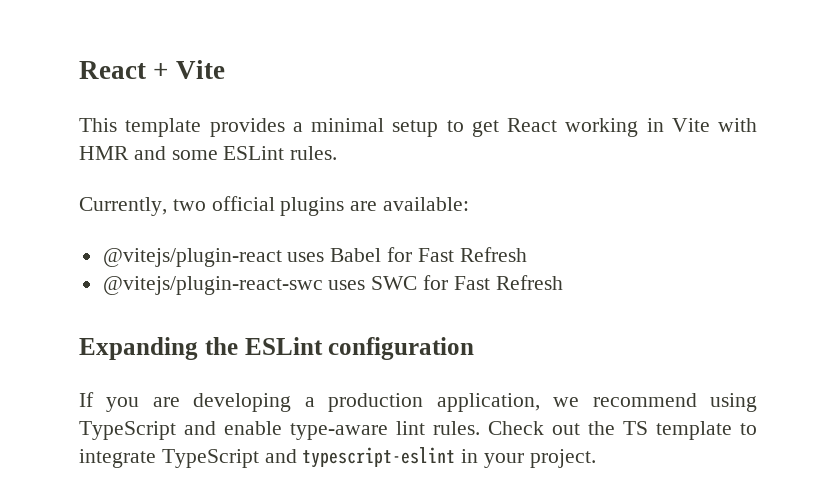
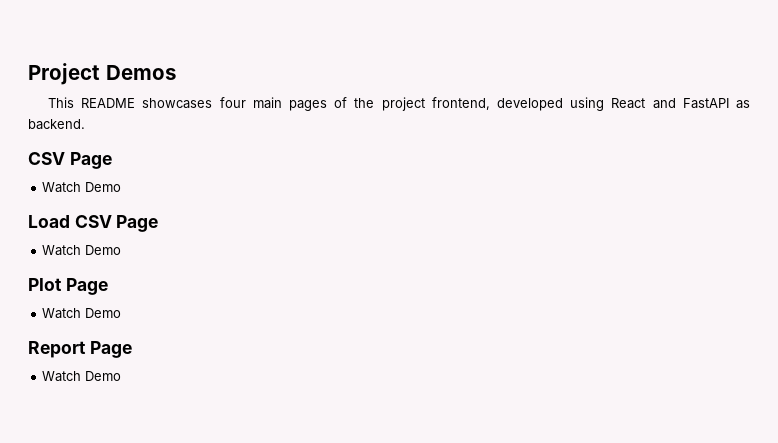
[79,60,225,79] [79,118,757,137] [79,146,338,160] [79,196,470,216] [102,247,527,267] [102,275,563,295] [79,337,475,360] [79,392,757,412] [79,421,757,440] [79,447,596,468] React + Vite // This template provides a minimal setup to get React working in Vite with HMR and some ESLint rules. // Currently, two official plugins are available: // @vitejs/plugin-react uses Babel for Fast Refresh // @vitejs/plugin-react-swc uses SWC for Fast Refresh // Expanding the ESLint configuration // If you are developing a production application, we recommend using TypeScript and enable type-aware lint rules. Check out the TS template to integrate TypeScript and typescript-eslint in your project. -> [28,63,176,85] [47,97,751,111] [28,119,85,130] [28,152,112,169] [42,182,122,193] [28,215,159,232] [42,245,122,256] [28,278,108,295] [42,308,122,319] [28,341,132,358] [42,371,122,382] Project Demos // This README showcases four main pages of the project frontend, developed using React and FastAPI as backend. // CSV Page // Watch Demo // Load CSV Page // Watch Demo // Plot Page // Watch Demo // Report Page // Watch Demo

